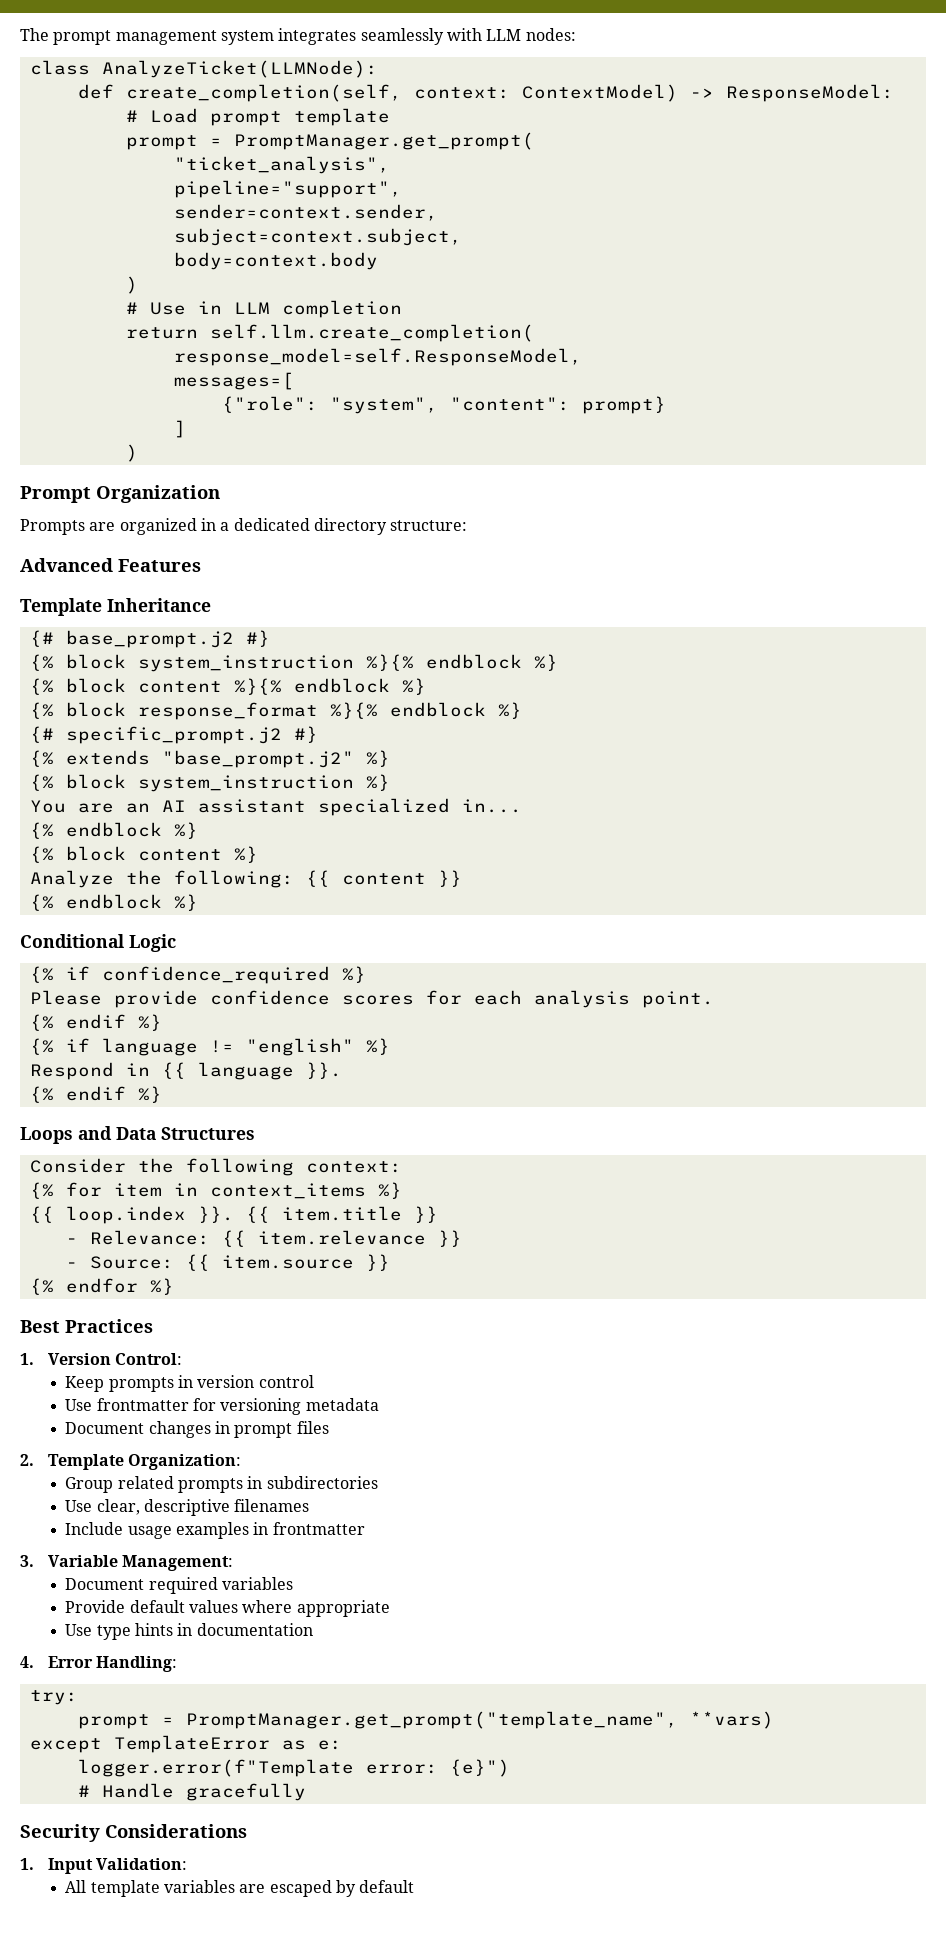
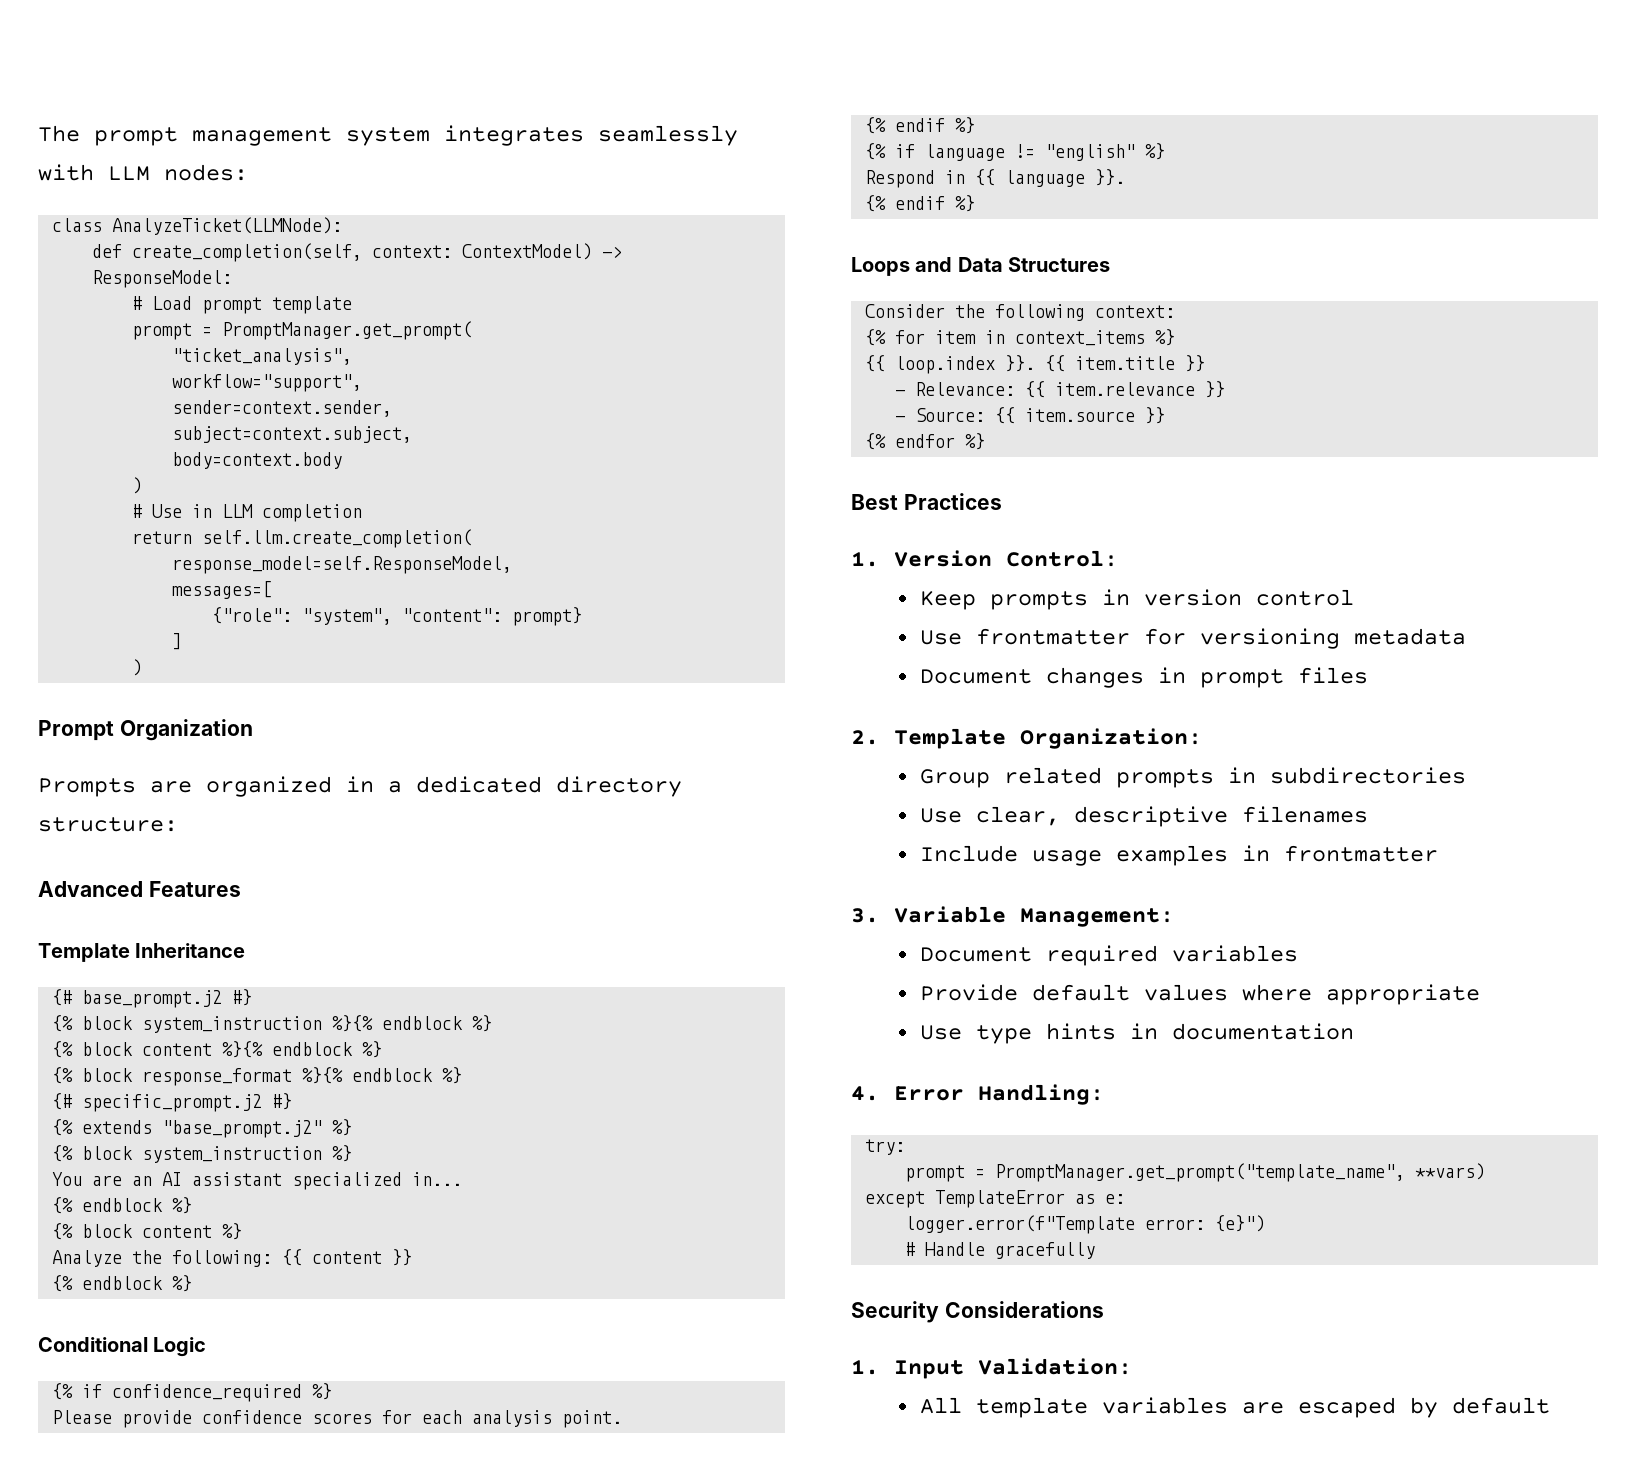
[173,180,402,198] pipeline="support", -> [172,374,363,392] workflow="support",

